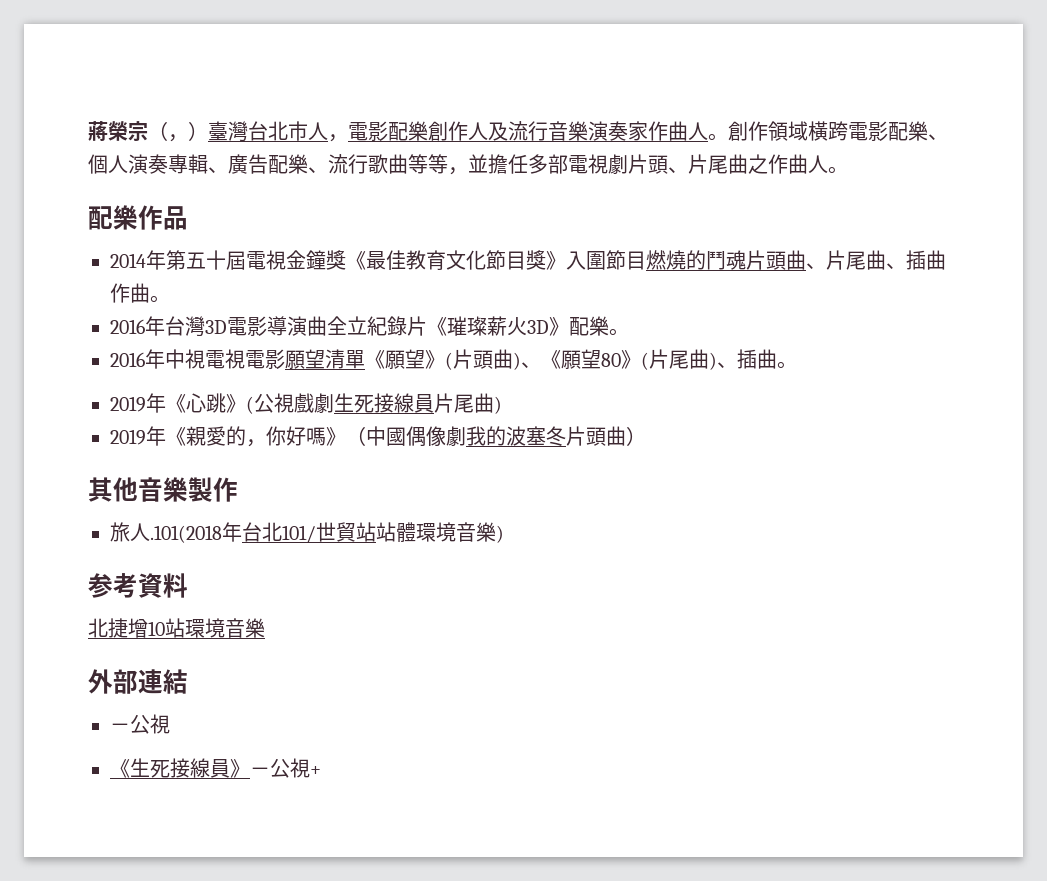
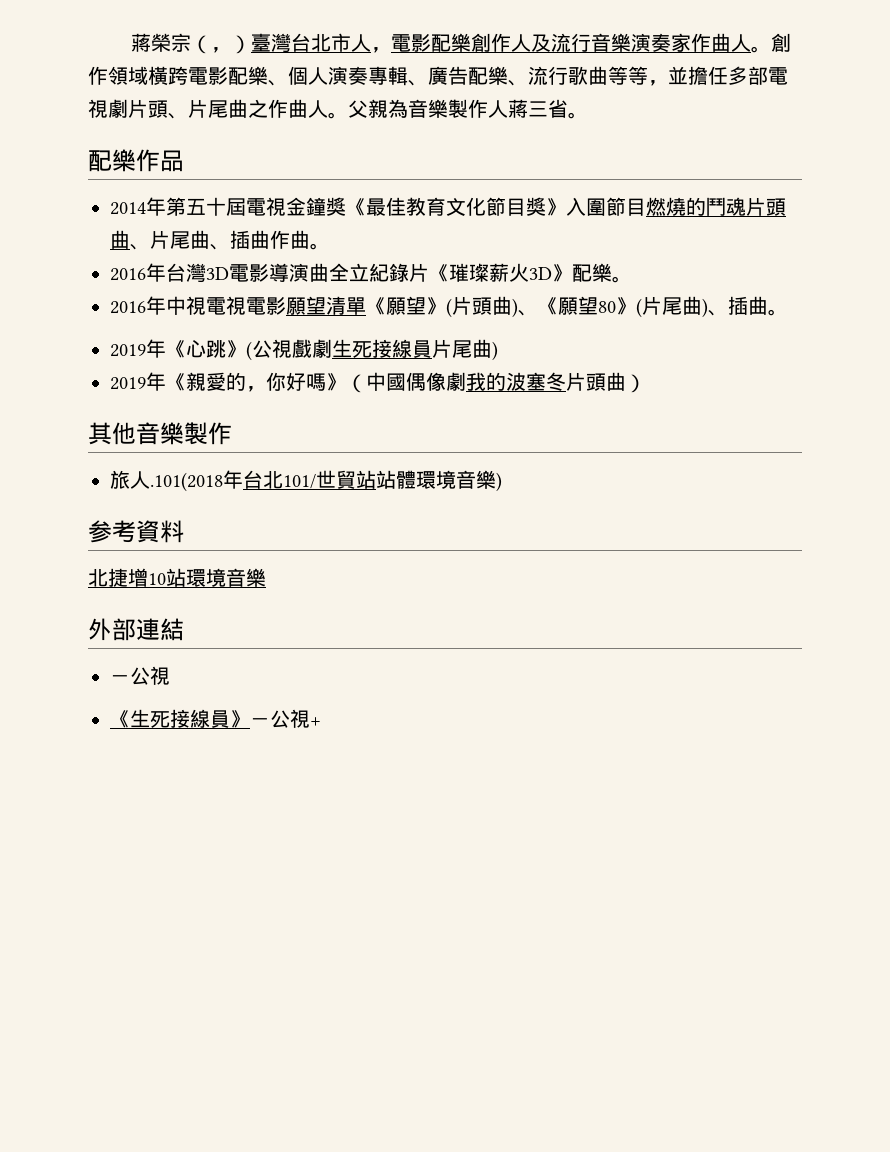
(848, 170) none -> [348,99,588,119] 父親為音樂製作人蔣三省。

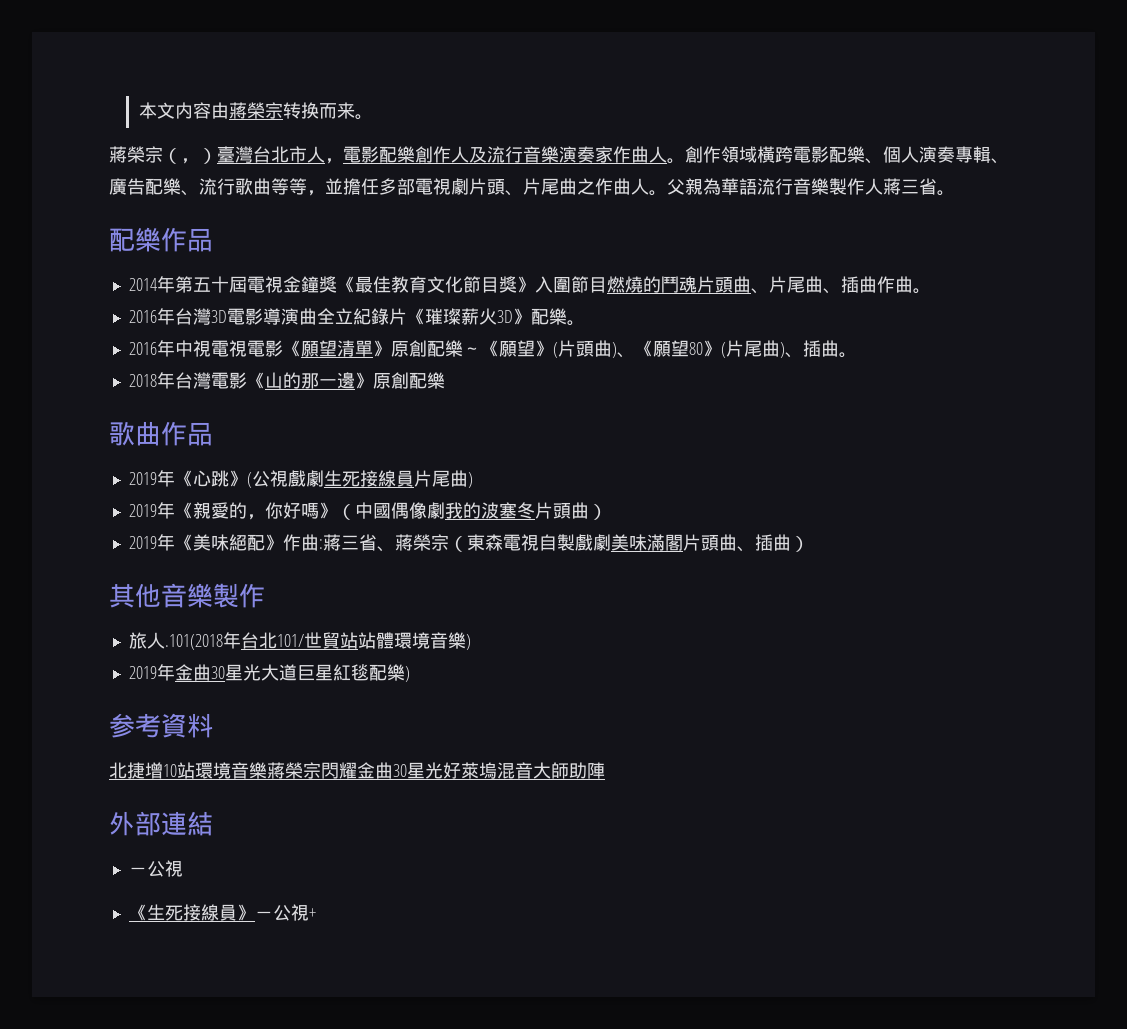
(131, 42) none -> [138,102,373,120] 本文内容由蔣榮宗转换而来。 //
(408, 108) none -> [721,178,793,195] 華語流行
(286, 305) none -> [282,340,301,357] 《
(366, 306) none -> [372,340,481,357] 》原創配樂～
(788, 312) none -> [128,372,445,389] [109,421,213,446] // 2018年台灣電影《山的那一邊》原創配樂 // 歌曲作品
(646, 383) none -> [128,534,809,552] // 2019年《美味絕配》作曲:蔣三省、蔣榮宗（東森電視自製戲劇美味滿閣片頭曲、插曲）
(502, 482) none -> [128,664,410,682] // 2019年金曲30星光大道巨星紅毯配樂)
(266, 577) none -> [267,762,605,779] 蔣榮宗閃耀金曲30星光好萊塢混音大師助陣

